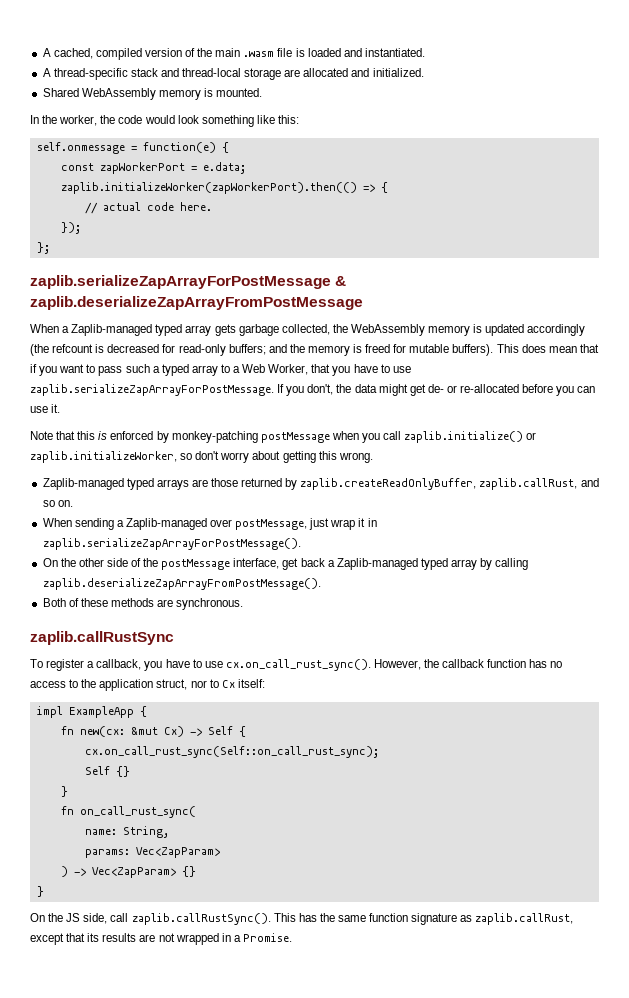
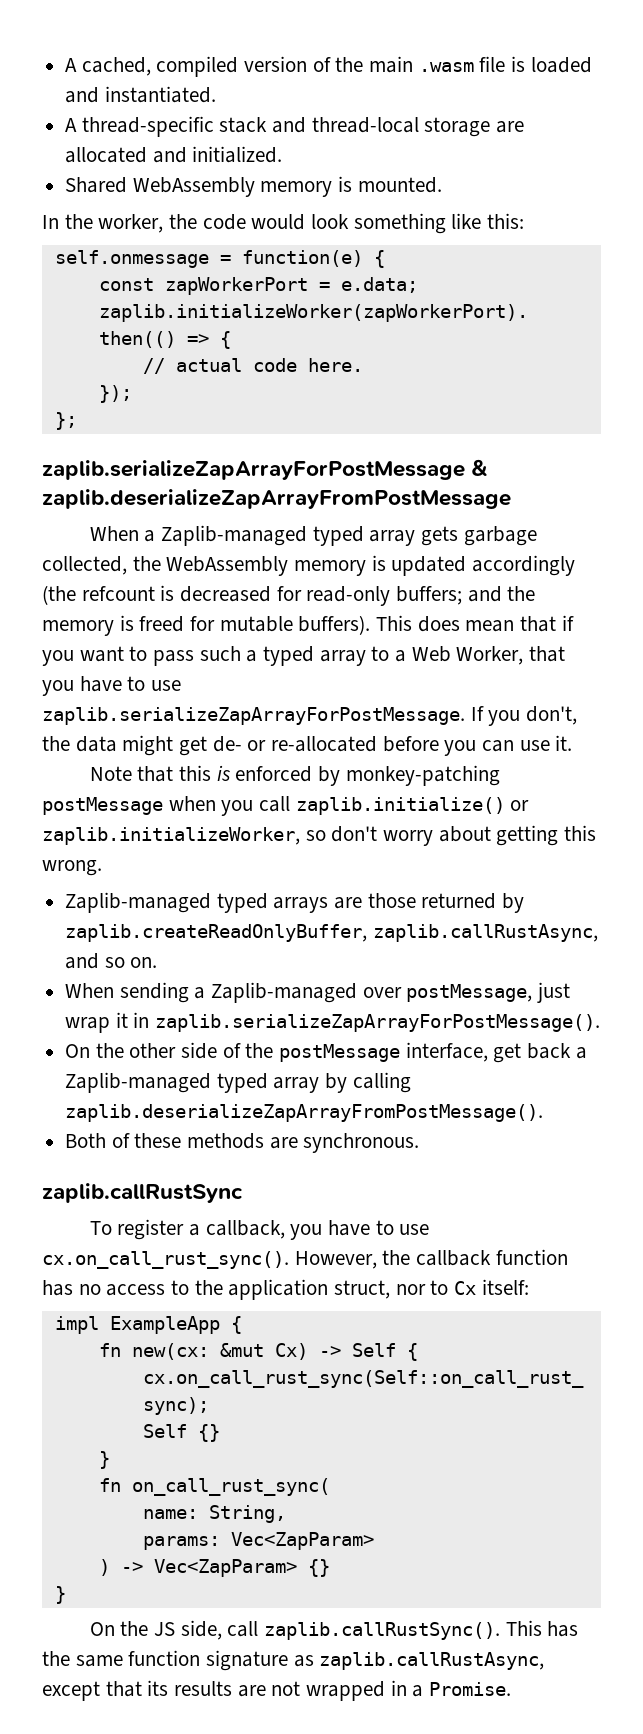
[479,478,578,490] zaplib.callRust, -> [372,924,598,942] zaplib.callRustAsync,
[475,913,574,925] zaplib.callRust, -> [319,1652,545,1670] zaplib.callRustAsync,

